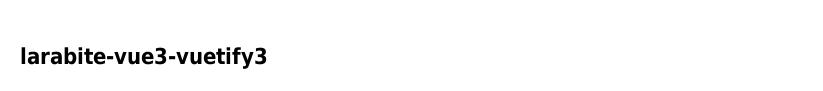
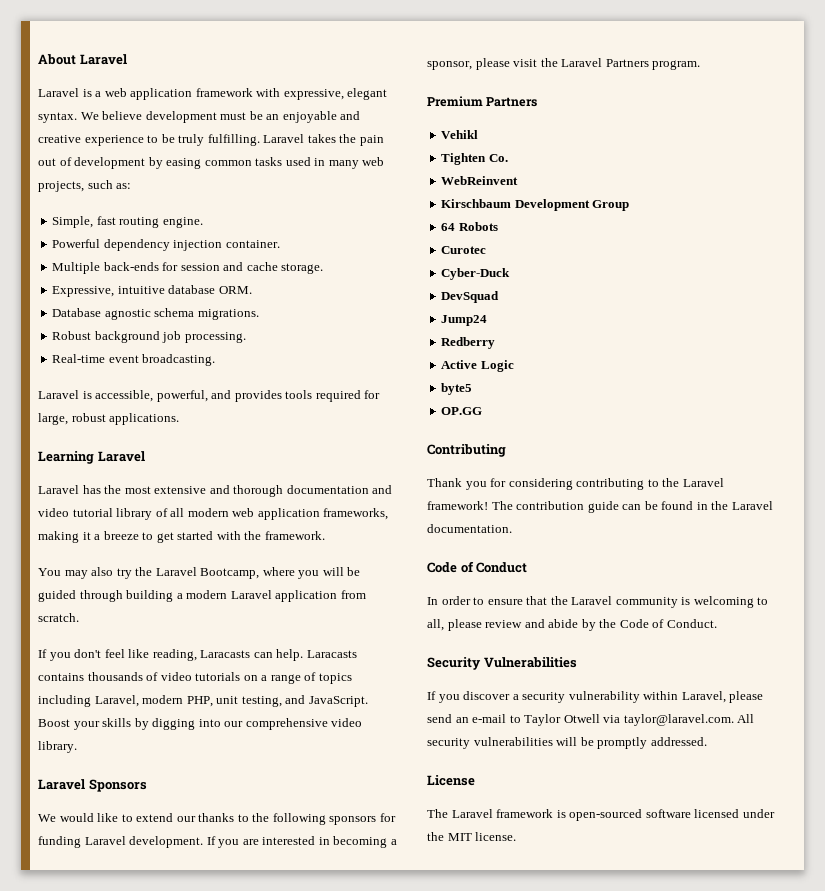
[20,47,268,69] larabite-vue3-vuetify3 -> [38,54,127,65] [38,88,388,100] [38,111,361,123] [38,134,384,146] [38,157,385,169] [38,180,132,192] [52,216,203,228] [52,239,280,251] [52,262,324,274] [52,285,252,297] [52,308,259,320] [52,331,246,343] [52,354,216,366] [38,390,381,402] [38,413,180,425] [38,451,145,464] [38,485,393,497] [38,508,389,520] [38,531,325,543] [38,567,361,579] [38,590,366,602] [38,613,79,622] [38,649,357,661] [38,672,352,684] [38,695,368,707] [38,718,363,730] [38,741,77,753] [38,779,147,792] [38,813,396,825] [38,836,397,848] [427,58,701,70] [427,96,538,107] [441,130,479,139] [441,153,508,165] [441,176,519,185] [441,199,630,211] [441,222,498,231] [441,246,487,254] [441,268,511,280] [441,291,500,303] [441,315,488,326] [441,337,496,349] [441,360,514,372] [441,383,473,395] [441,407,483,415] [427,444,506,457] [427,478,724,490] [427,501,773,513] [427,524,512,533] [427,561,528,573] [427,596,769,608] [427,619,717,631] [427,657,577,670] [427,691,764,703] [427,714,755,726] [427,737,707,749] [427,775,475,786] [427,809,775,821] [427,832,517,841] About Laravel // Laravel is a web application framework with expressive, elegant syntax. We believe development must be an enjoyable and creative experience to be truly fulfilling. Laravel takes the pain out of development by easing common tasks used in many web projects, such as: // Simple, fast routing engine. // Powerful dependency injection container. // Multiple back-ends for session and cache storage. // Expressive, intuitive database ORM. // Database agnostic schema migrations. // Robust background job processing. // Real-time event broadcasting. // Laravel is accessible, powerful, and provides tools required for large, robust applications. // Learning Laravel // Laravel has the most extensive and thorough documentation and video tutorial library of all modern web application frameworks, making it a breeze to get started with the framework. // You may also try the Laravel Bootcamp, where you will be guided through building a modern Laravel application from scratch. // If you don't feel like reading, Laracasts can help. Laracasts contains thousands of video tutorials on a range of topics including Laravel, modern PHP, unit testing, and JavaScript. Boost your skills by digging into our comprehensive video library. // Laravel Sponsors // We would like to extend our thanks to the following sponsors for funding Laravel development. If you are interested in becoming a sponsor, please visit the Laravel Partners program. // Premium Partners // Vehikl // Tighten Co. // WebReinvent // Kirschbaum Development Group // 64 Robots // Curotec // Cyber-Duck // DevSquad // Jump24 // Redberry // Active Logic // byte5 // OP.GG // Contributing // Thank you for considering contributing to the Laravel framework! The contribution guide can be found in the Laravel documentation. // Code of Conduct // In order to ensure that the Laravel community is welcoming to all, please review and abide by the Code of Conduct. // Security Vulnerabilities // If you discover a security vulnerability within Laravel, please send an e-mail to Taylor Otwell via taylor@laravel.com. All security vulnerabilities will be promptly addressed. // License // The Laravel framework is open-sourced software licensed under the MIT license.

